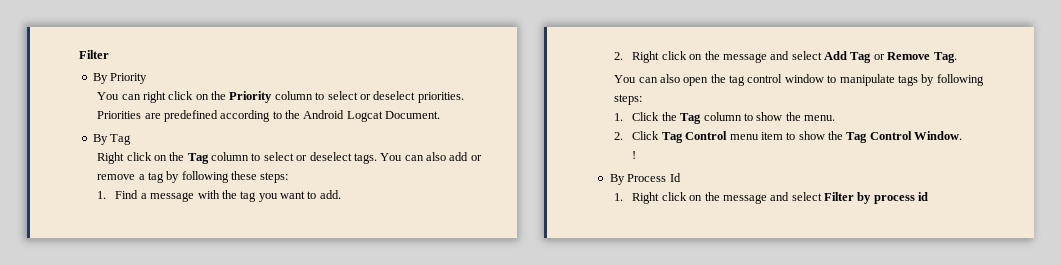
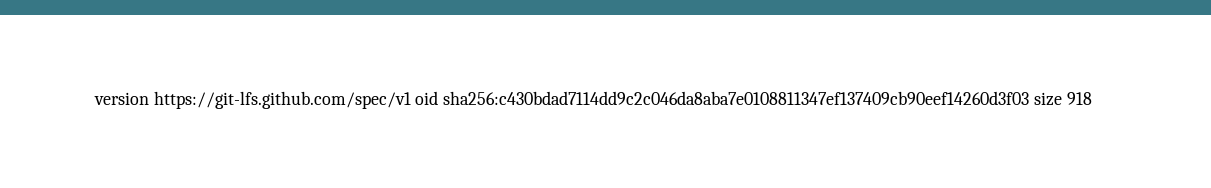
[79,50,109,59] [92,73,148,84] [97,91,464,103] [97,110,441,122] [92,134,132,145] [97,152,482,164] [97,171,289,183] [97,190,341,202] [614,51,957,63] [614,74,984,86] [614,94,643,105] [614,112,836,124] [614,131,963,143] [632,151,637,159] [609,173,681,185] [614,192,929,204] Filter // By Priority // You can right click on the Priority column to select or deselect priorities. Priorities are predefined according to the Android Logcat Document. // By Tag // Right click on the Tag column to select or deselect tags. You can also add or remove a tag by following these steps: // 1. Find a message with the tag you want to add. // 2. Right click on the message and select Add Tag or Remove Tag. // You can also open the tag control window to manipulate tags by following steps: // 1. Click the Tag column to show the menu. // 2. Click Tag Control menu item to show the Tag Control Window. // ! // By Process Id // 1. Right click on the message and select Filter by process id -> [94,91,1092,109] version https://git-lfs.github.com/spec/v1 oid sha256:c430bdad7114dd9c2c046da8aba7e0108811347ef137409cb90eef14260d3f03 size 918

